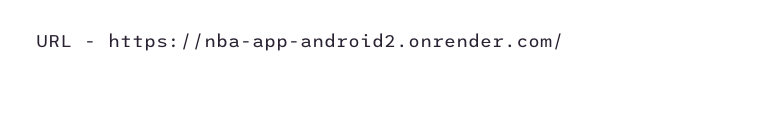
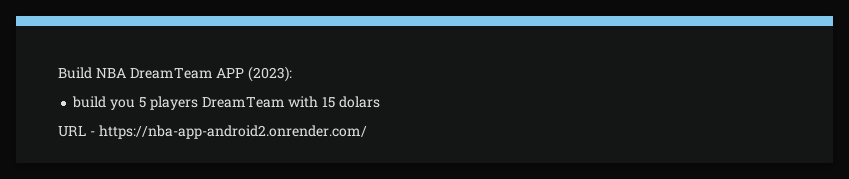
(36, 41) none -> [58,66,293,82] [72,96,380,110] Build NBA DreamTeam APP (2023): // build you 5 players DreamTeam with 15 dolars //

